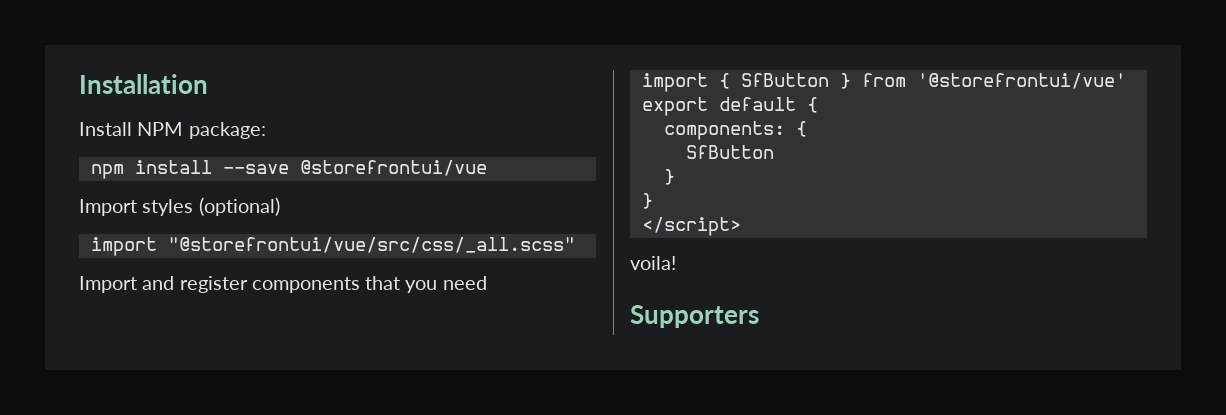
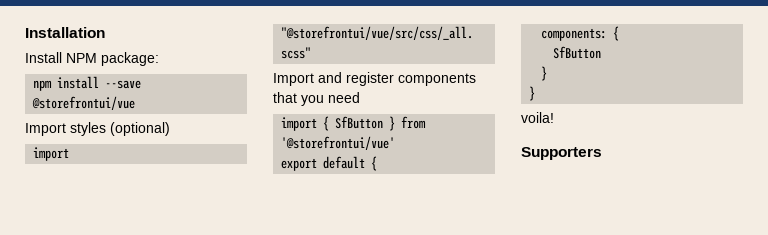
[641,217,741,236] // </script> -> (536, 93) none

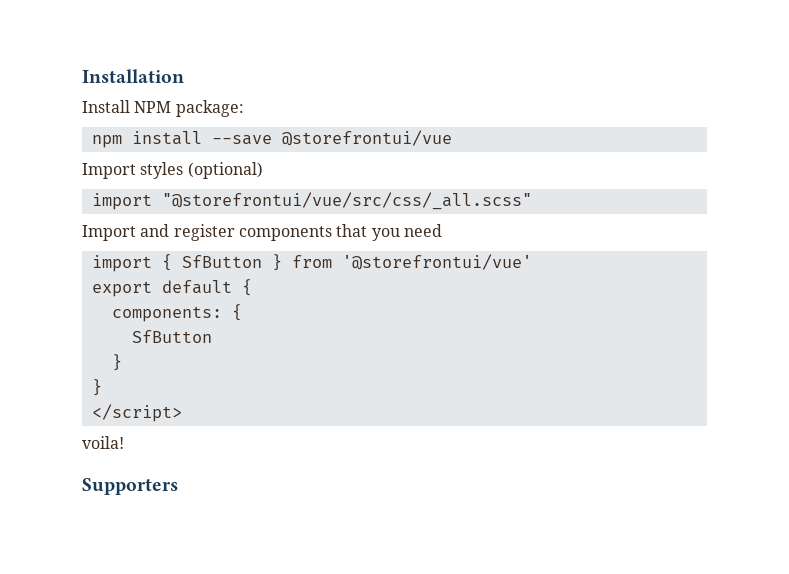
(536, 93) none -> [91,404,182,422] // </script>

